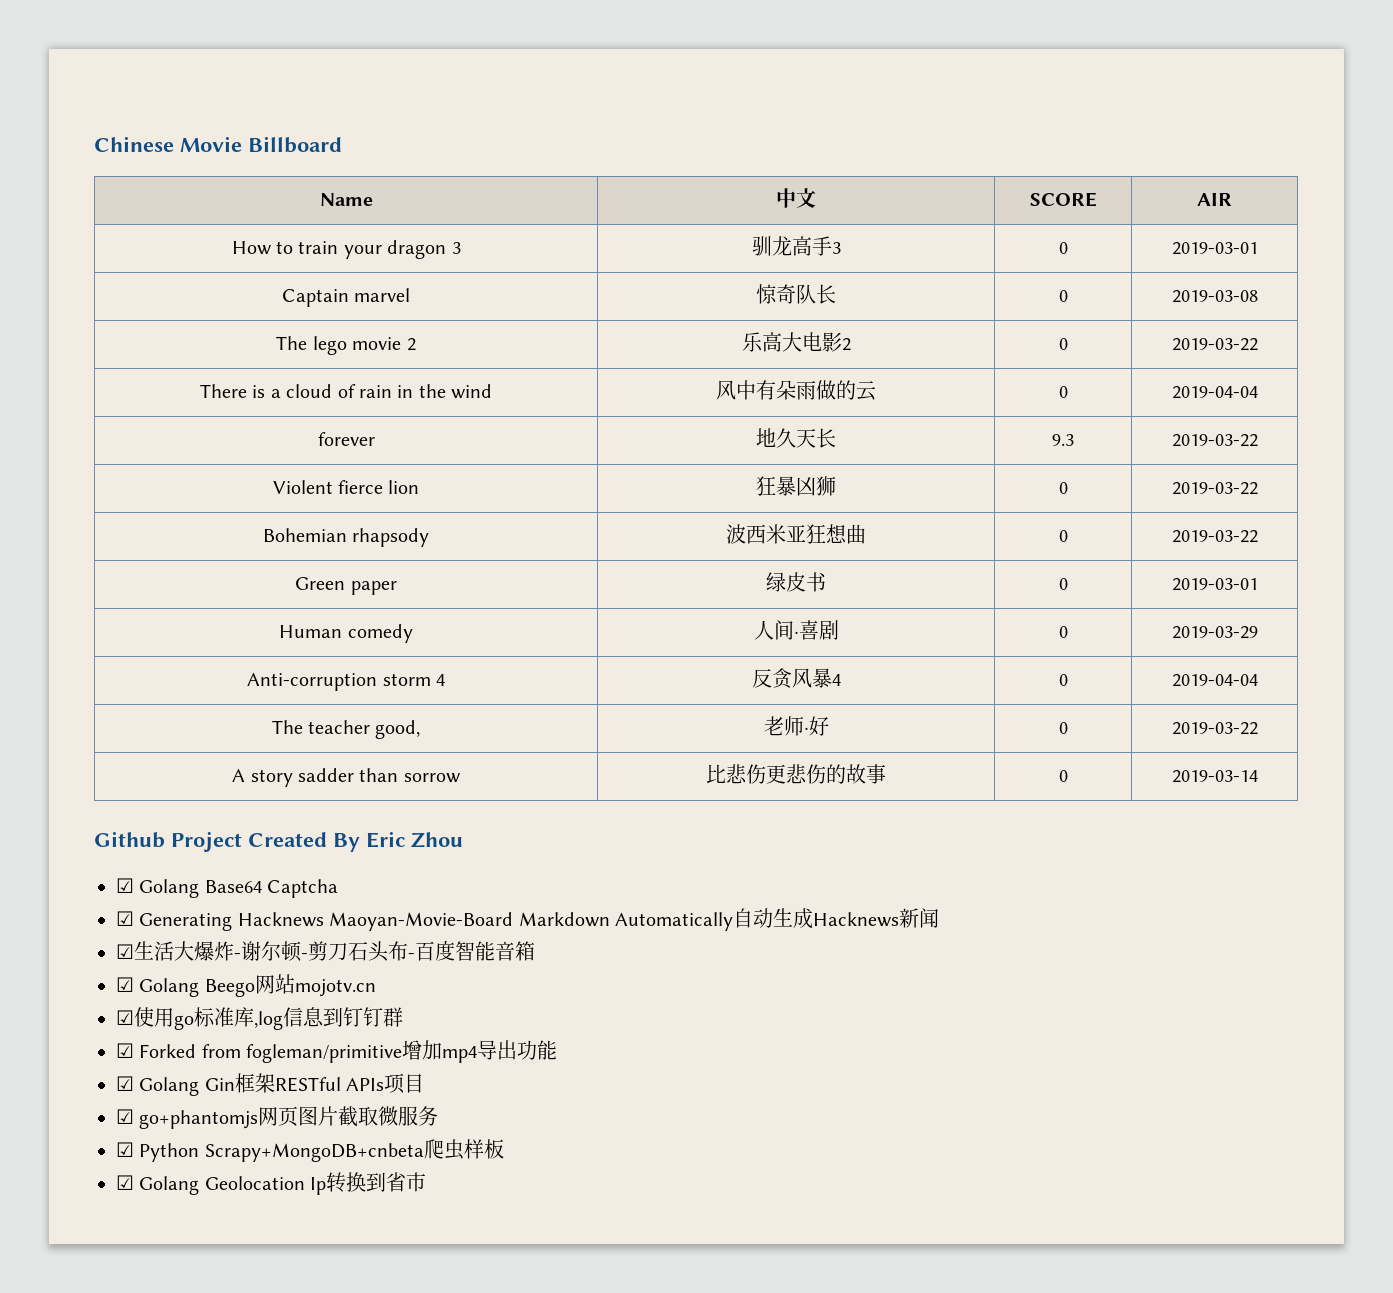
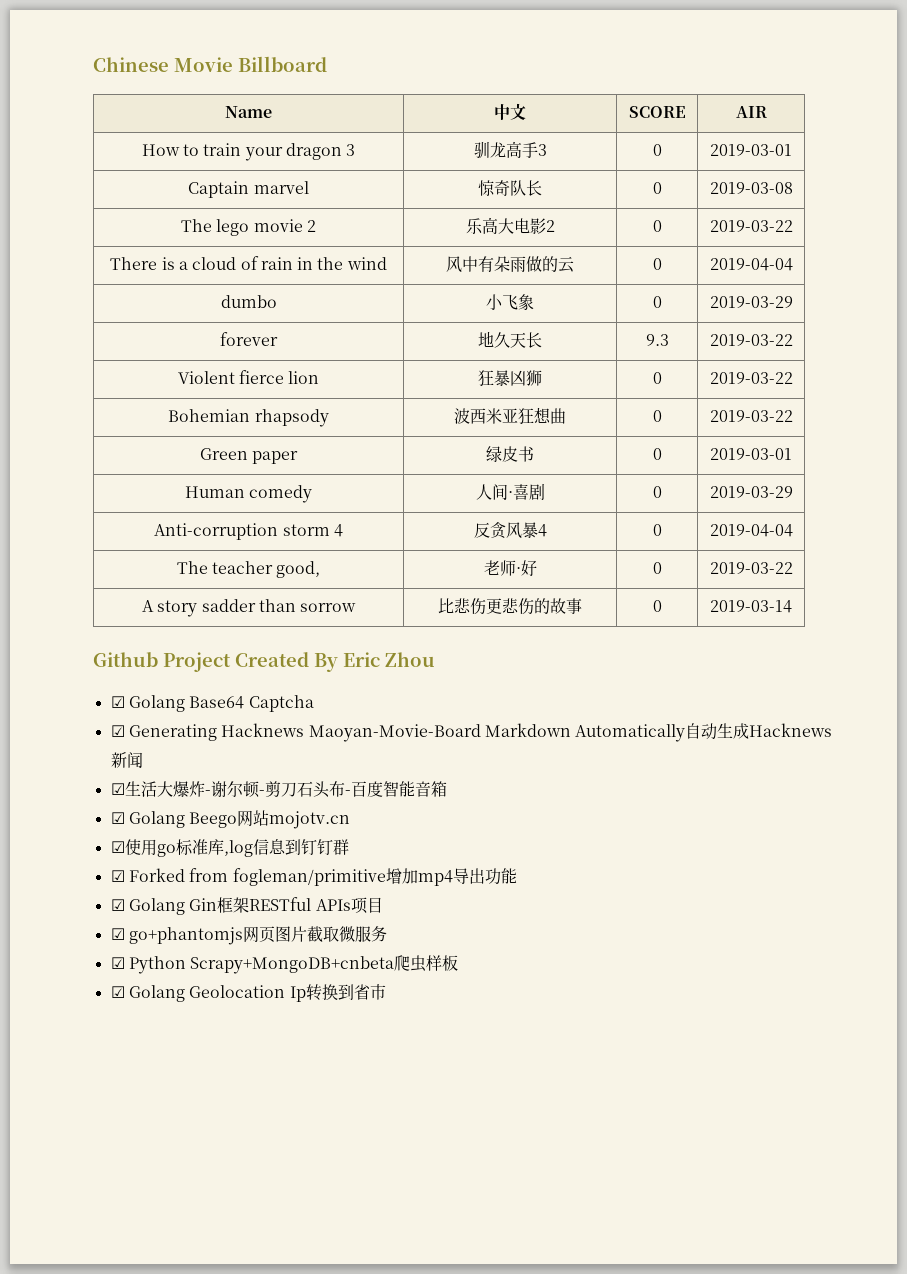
(1258, 392) none -> [220,295,277,308] [486,294,534,310] [652,296,662,308] [709,296,793,308] // dumbo | 小飞象 | 0 | 2019-03-29

